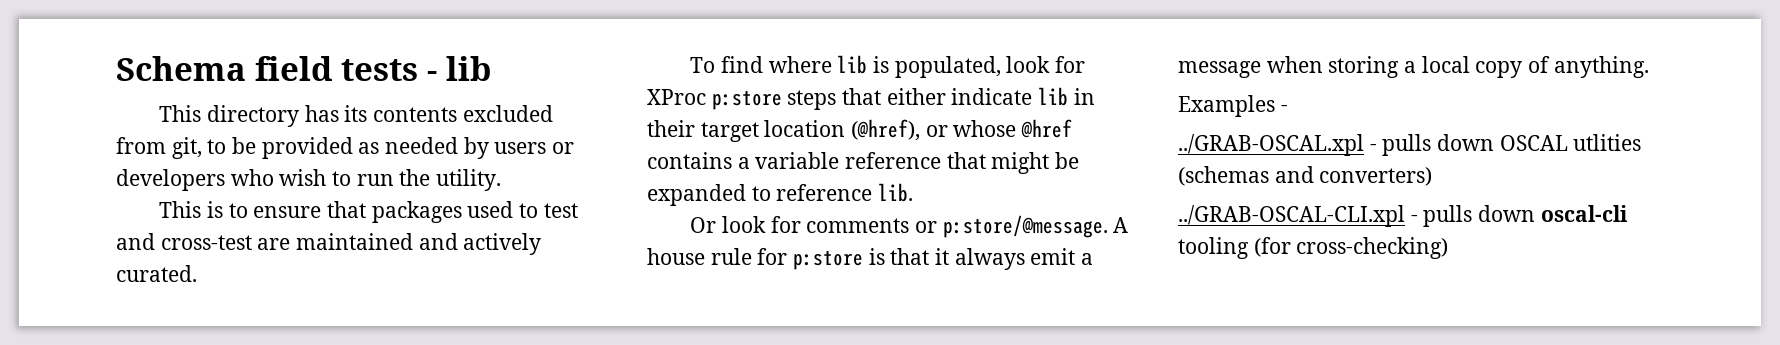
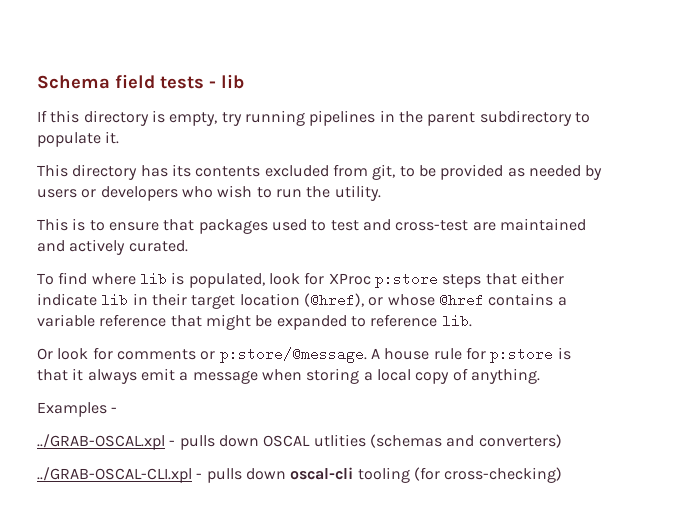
(491, 68) none -> [37,110,590,126] [37,131,120,147] // If this directory is empty, try running pipelines in the parent subdirectory to populate it.

